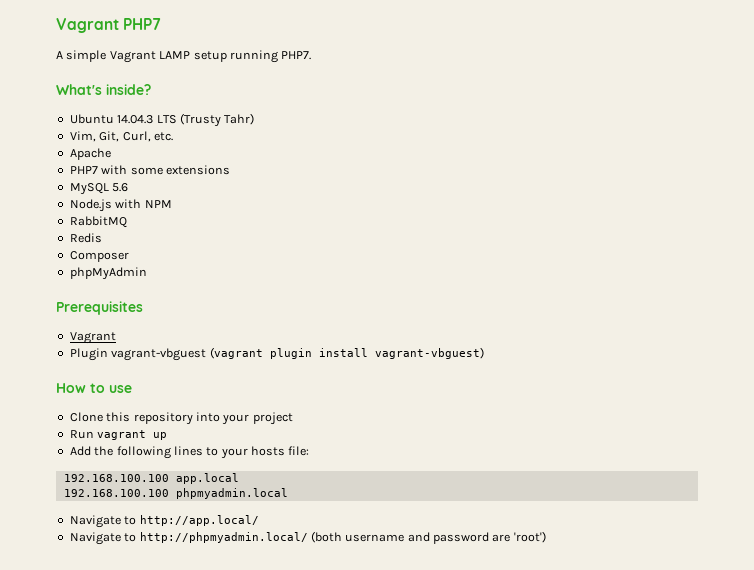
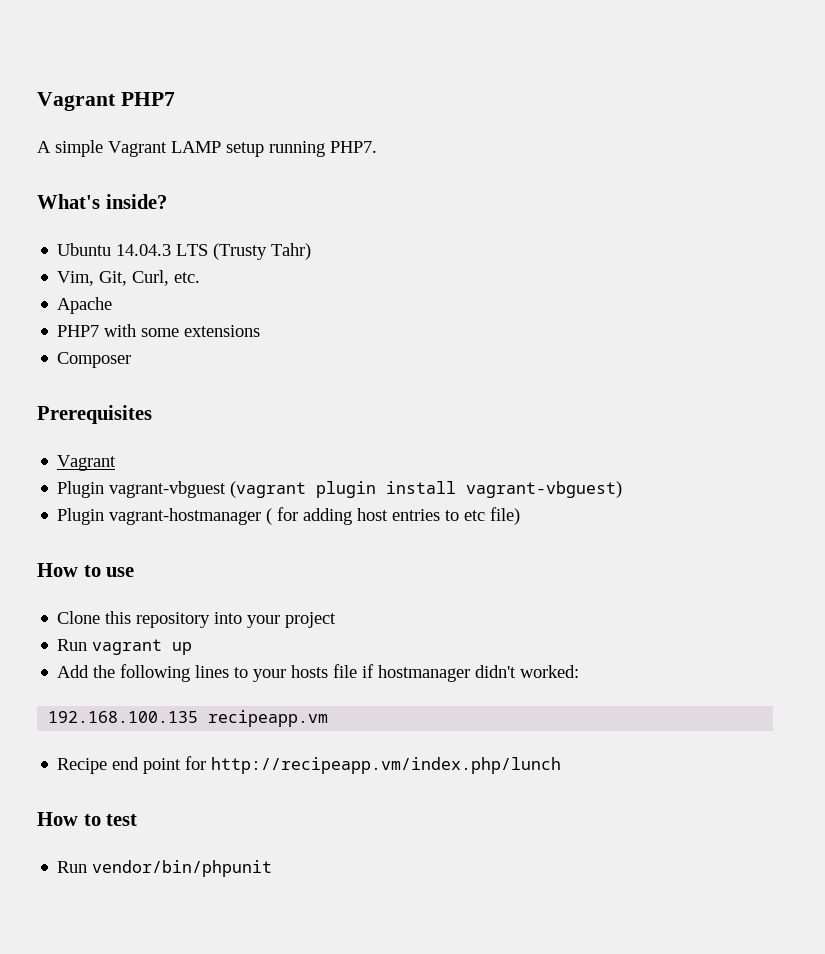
[69,183,129,195] [69,199,172,212] [69,216,127,228] [69,233,102,243] // MySQL 5.6 // Node.js with NPM // RabbitMQ // Redis -> (261, 331) none
[69,267,147,280] // phpMyAdmin -> (132, 360) none
(484, 353) none -> [57,507,521,525] // Plugin vagrant-hostmanager ( for adding host entries to etc file)
[288,446,310,456] [63,473,239,484] [63,488,288,499] [69,515,259,528] [69,531,546,545] file: // 192.168.100.100 app.local // 192.168.100.100 phpmyadmin.local // Navigate to http://app.local/ // Navigate to http://phpmyadmin.local/ (both username and password are 'root') -> [333,664,580,682] [48,710,329,727] [57,756,562,774] [37,812,138,826] [57,860,273,877] file if hostmanager didn't worked: // 192.168.100.135 recipeapp.vm // Recipe end point for http://recipeapp.vm/index.php/lunch // How to test // Run vendor/bin/phpunit

